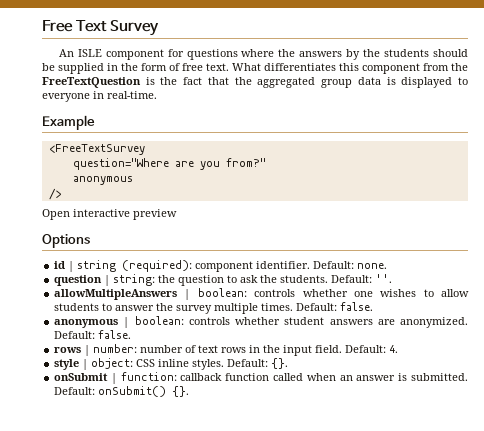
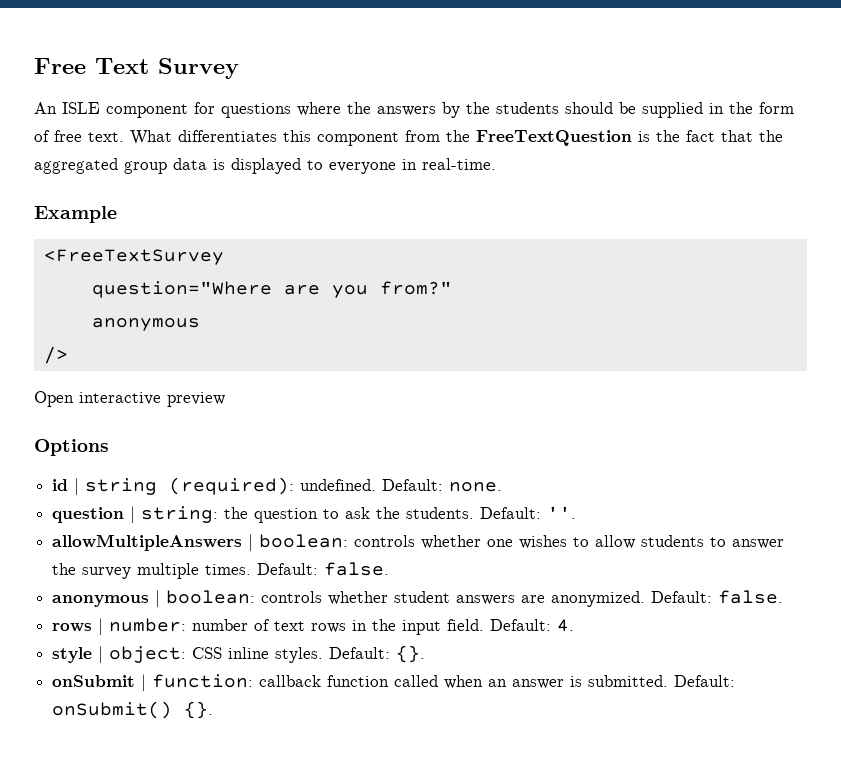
[195,261,311,272] component identifier. -> [300,479,377,491] undefined.

